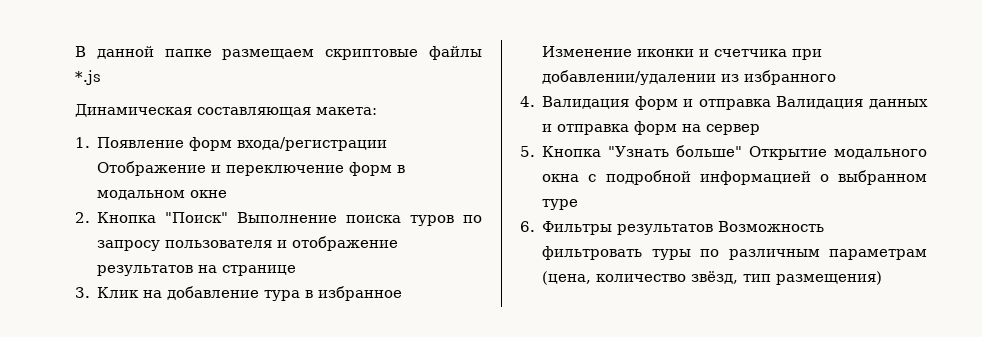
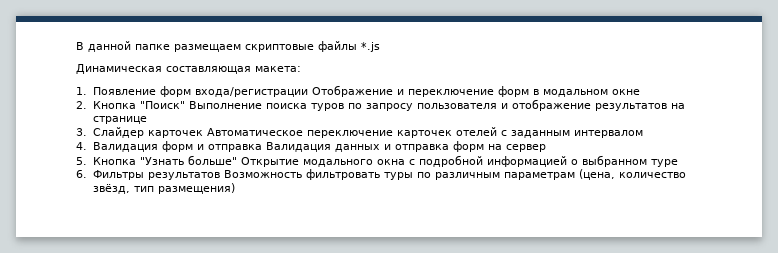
[97,286,403,301] [542,46,823,60] [542,70,837,85] Клик на добавление тура в избранное Изменение иконки и счетчика при добавлении/удалении из избранного -> [92,127,643,138] Слайдер карточек Автоматическое переключение карточек отелей с заданным интервалом

